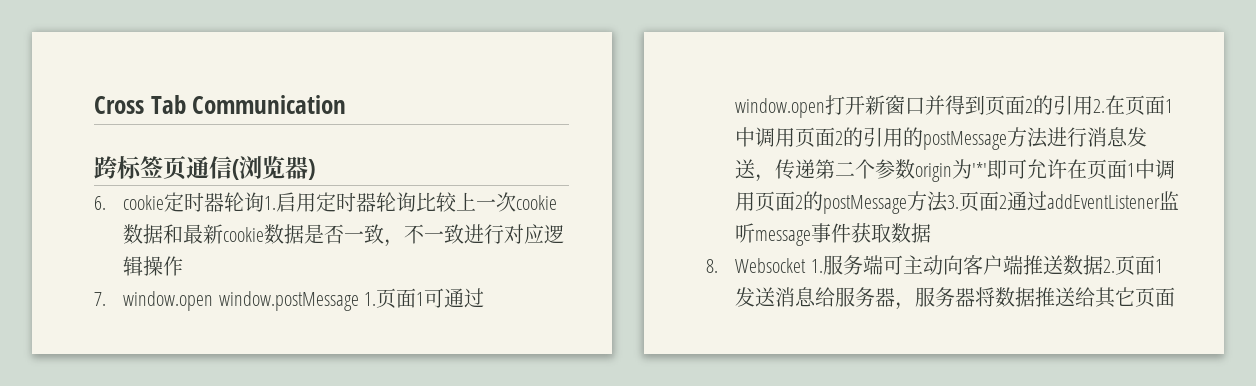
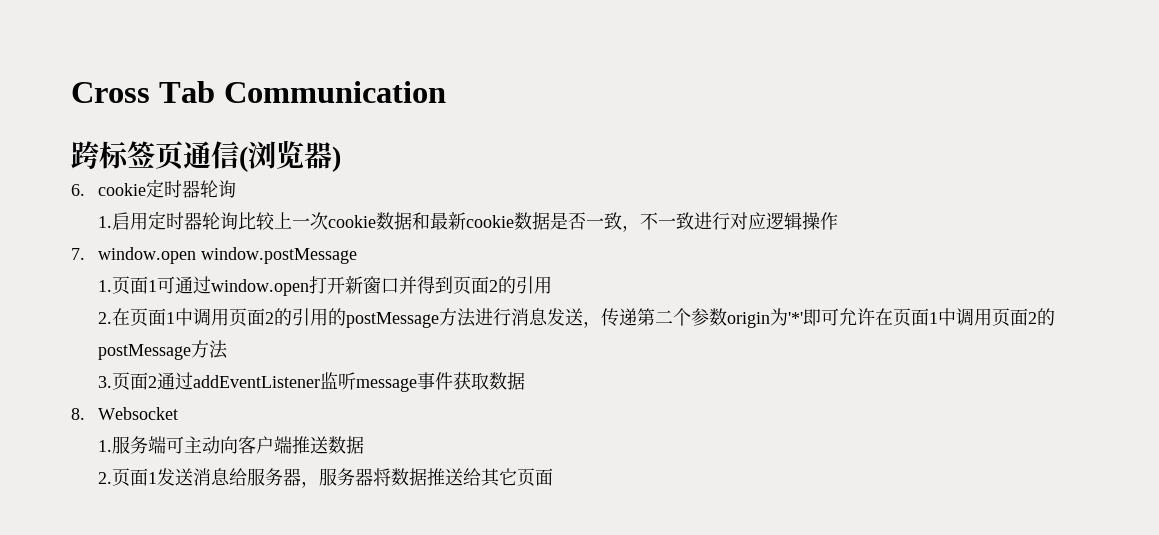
(265, 202) none -> (236, 189) //
(359, 301) none -> (357, 255) //
(1094, 105) none -> (552, 285) //
(949, 201) none -> (228, 349) //
(807, 265) none -> (178, 413) //
(1103, 265) none -> (364, 445) //

